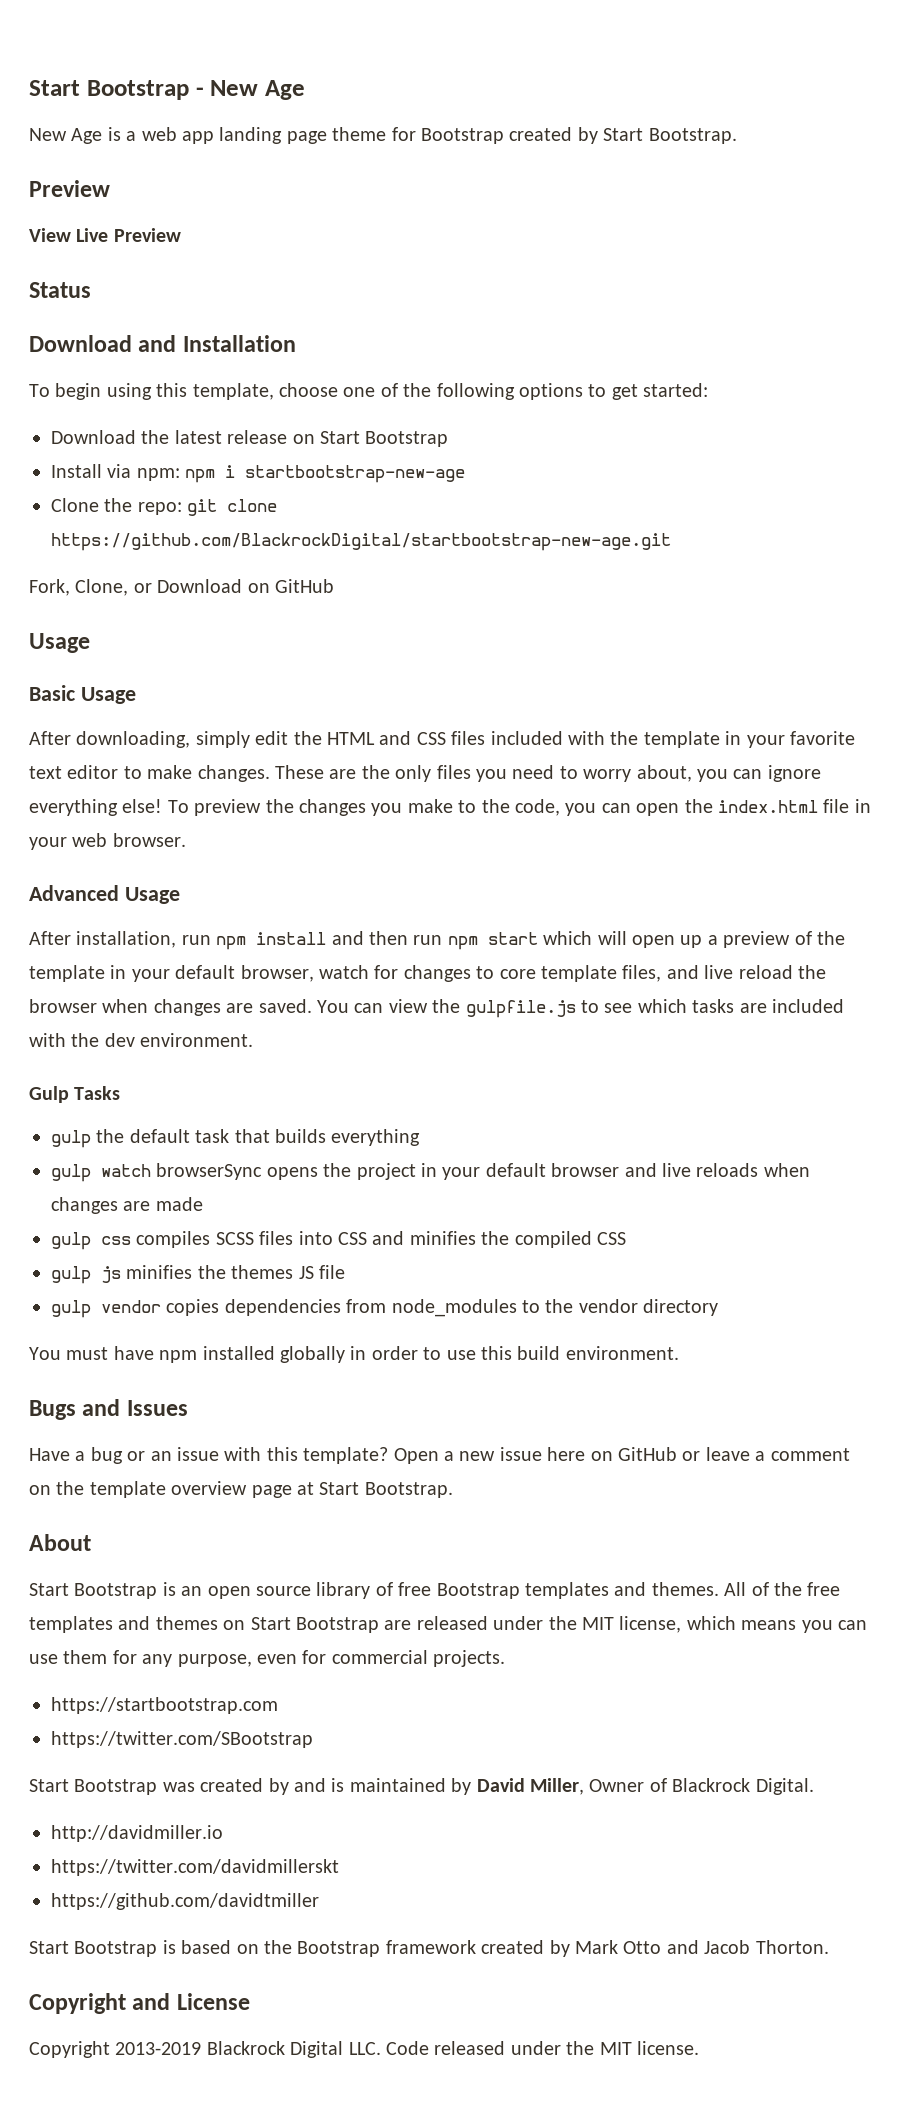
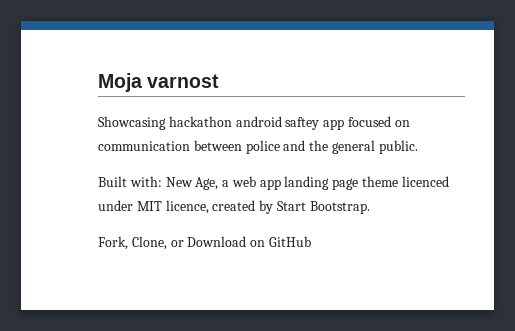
[29,80,305,100] [29,127,121,144] Start Bootstrap - New Age // New Age is -> [98,73,220,92] [98,116,410,130] [98,140,418,154] [98,176,219,190] Moja varnost // Showcasing hackathon android saftey app focused on communication between police and the general public. // Built with: New Age,
[391,127,504,144] for Bootstrap -> [401,176,449,187] [98,200,209,214] licenced under MIT licence,
[29,180,110,197] [29,228,181,242] [29,282,91,298] [29,335,296,352] [29,383,709,400] [51,430,449,447] [51,464,466,483] [51,498,278,516] [51,533,671,551] // Preview // View Live Preview // Status // Download and Installation // To begin using this template, choose one of the following options to get started: // Download the latest release on Start Bootstrap // Install via npm: npm i startbootstrap-new-age // Clone the repo: git clone https://github.com/BlackrockDigital/startbootstrap-new-age.git -> (370, 207) none
[29,633,90,653] [29,685,136,704] [29,731,855,748] [29,765,821,782] [29,799,871,816] [29,833,186,850] [29,885,180,904] [29,931,845,950] [29,965,826,982] [29,999,844,1018] [29,1033,254,1047] [29,1086,121,1103] [51,1129,421,1148] [51,1163,810,1182] [51,1197,203,1214] [51,1231,626,1250] [51,1265,345,1284] [51,1299,719,1318] [29,1346,679,1363] [29,1399,188,1420] [29,1447,850,1464] [29,1481,453,1498] [29,1534,91,1551] [29,1582,841,1599] [29,1616,867,1633] [29,1650,506,1667] [51,1697,278,1714] [51,1731,313,1748] [29,1778,814,1795] [51,1825,223,1842] [51,1859,339,1876] [51,1893,319,1910] [29,1940,829,1957] [29,1993,250,2014] [29,2041,699,2058] // Usage // Basic Usage // After downloading, simply edit the HTML and CSS files included with the template in your favorite text editor to make changes. These are the only files you need to worry about, you can ignore everything else! To preview the changes you make to the code, you can open the index.html file in your web browser. // Advanced Usage // After installation, run npm install and then run npm start which will open up a preview of the template in your default browser, watch for changes to core template files, and live reload the browser when changes are saved. You can view the gulpfile.js to see which tasks are included with the dev environment. // Gulp Tasks // gulp the default task that builds everything // gulp watch browserSync opens the project in your default browser and live reloads when changes are made // gulp css compiles SCSS files into CSS and minifies the compiled CSS // gulp js minifies the themes JS file // gulp vendor copies dependencies from node_modules to the vendor directory // You must have npm installed globally in order to use this build environment. // Bugs and Issues // Have a bug or an issue with this template? Open a new issue here on GitHub or leave a comment on the template overview page at Start Bootstrap. // About // Start Bootstrap is an open source library of free Bootstrap templates and themes. All of the free templates and themes on Start Bootstrap are released under the MIT license, which means you can use them for any purpose, even for commercial projects. // https://startbootstrap.com // https://twitter.com/SBootstrap // Start Bootstrap was created by and is maintained by David Miller, Owner of Blackrock Digital. // http://davidmiller.io // https://twitter.com/davidmillerskt // https://github.com/davidtmiller // Start Bootstrap is based on the Bootstrap framework created by Mark Otto and Jacob Thorton. // Copyright and License // Copyright 2013-2019 Blackrock Digital LLC. Code released under the MIT license. -> (311, 241) none

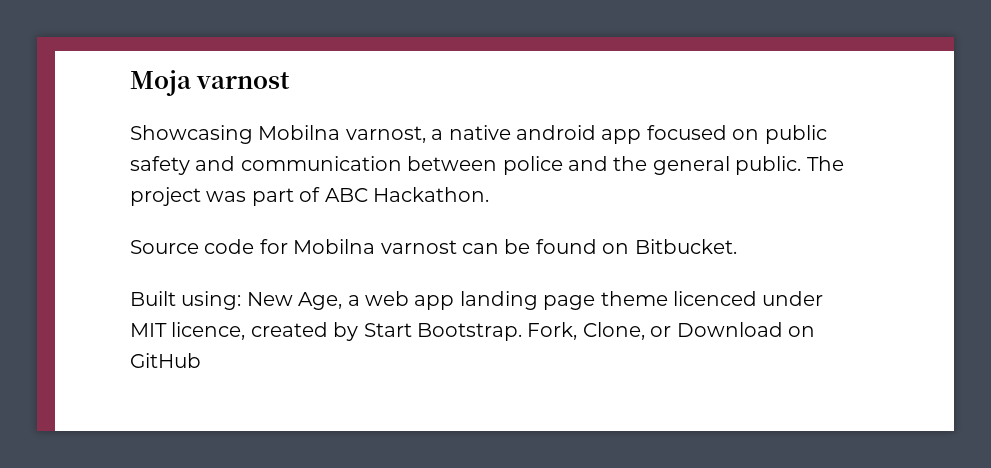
[168,116,410,130] hackathon android saftey app focused on -> [258,125,827,144] [130,156,236,175] Mobilna varnost, a native android app focused on public safety and
(418, 147) none -> [806,156,844,171] [130,187,489,206] [130,239,737,254] The project was part of ABC Hackathon. // Source code for Mobilna varnost can be found on Bitbucket.
[129,176,162,187] with: -> [181,291,242,310] using:
(370, 207) // -> (522, 332) none

